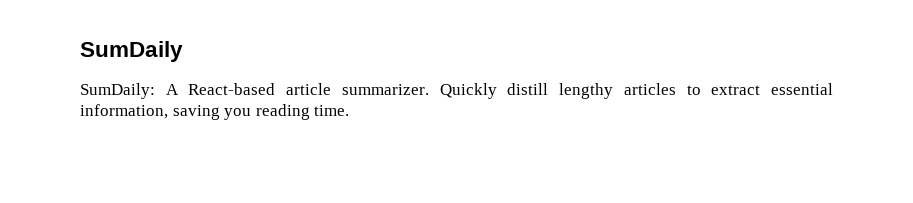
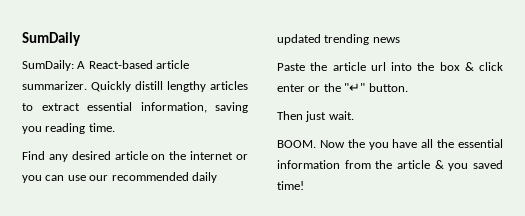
(350, 110) none -> [22,151,249,162] [22,172,217,183] [277,34,400,45] [277,62,503,71] [277,83,408,92] [277,111,354,122] [277,139,503,150] [277,160,503,171] [277,181,304,190] // Find any desired article on the internet or you can use our recommended daily updated trending news // Paste the article url into the box & click enter or the "↵" button. // Then just wait. // BOOM. Now the you have all the essential information from the article & you saved time!

